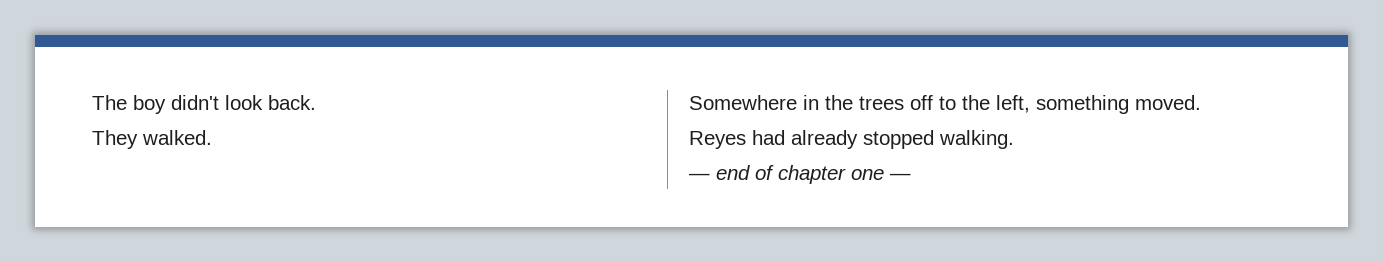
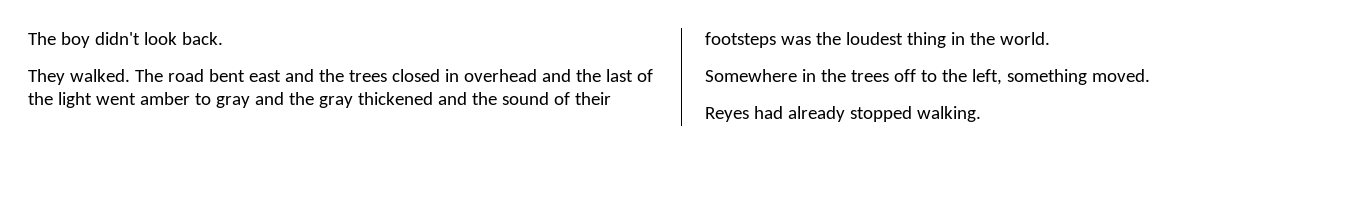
(212, 137) none -> [134,69,653,82] [28,92,611,108] [705,32,1050,48] The road bent east and the trees closed in overhead and the last of the light went amber to gray and the gray thickened and the sound of their footsteps was the loudest thing in the world.
[688,165,911,184] // — end of chapter one — -> (981, 114) none

